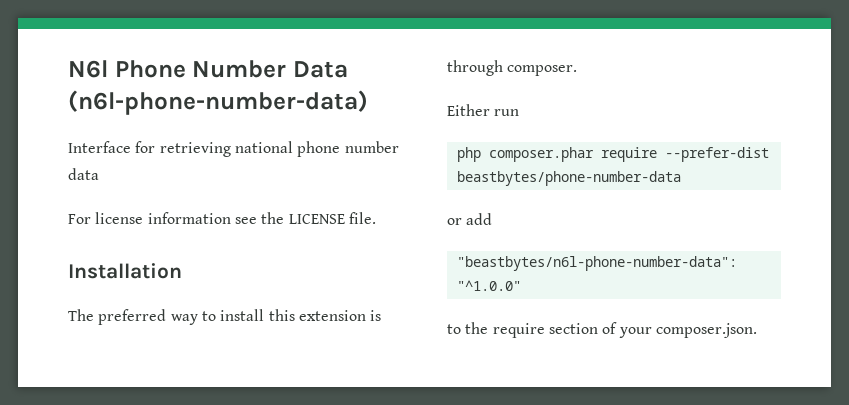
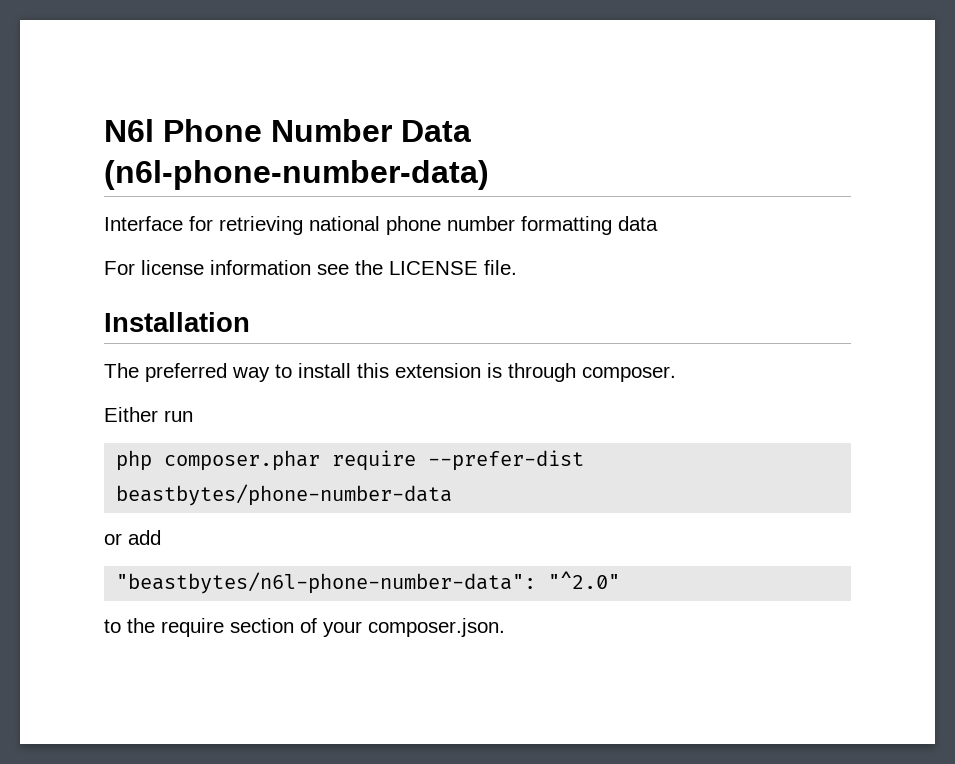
(399, 147) none -> [521,216,612,235] formatting
[456,280,521,291] "^1.0.0" -> [548,571,621,589] "^2.0"

